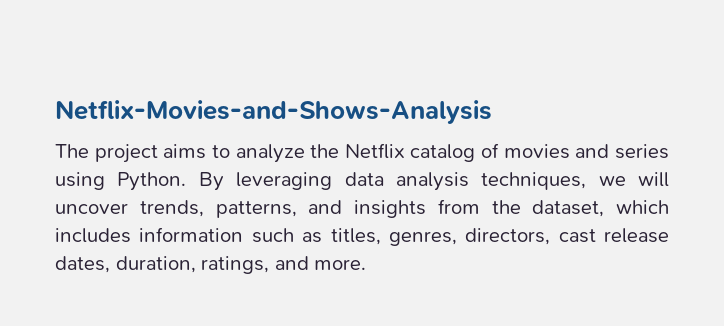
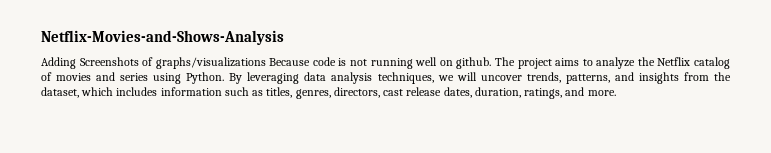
(492, 112) none -> [41,57,492,69] Adding Screenshots of graphs/visualizations Because code is not running well on github.

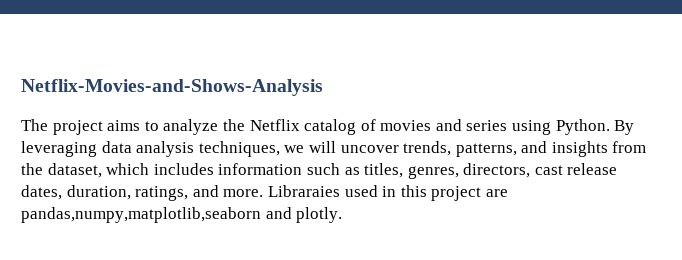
[41,57,492,69] Adding Screenshots of graphs/visualizations Because code is not running well on github. -> (323, 87) none
(616, 93) none -> [267,185,508,201] [21,207,343,223] Libraraies used in this project are pandas,numpy,matplotlib,seaborn and plotly.

